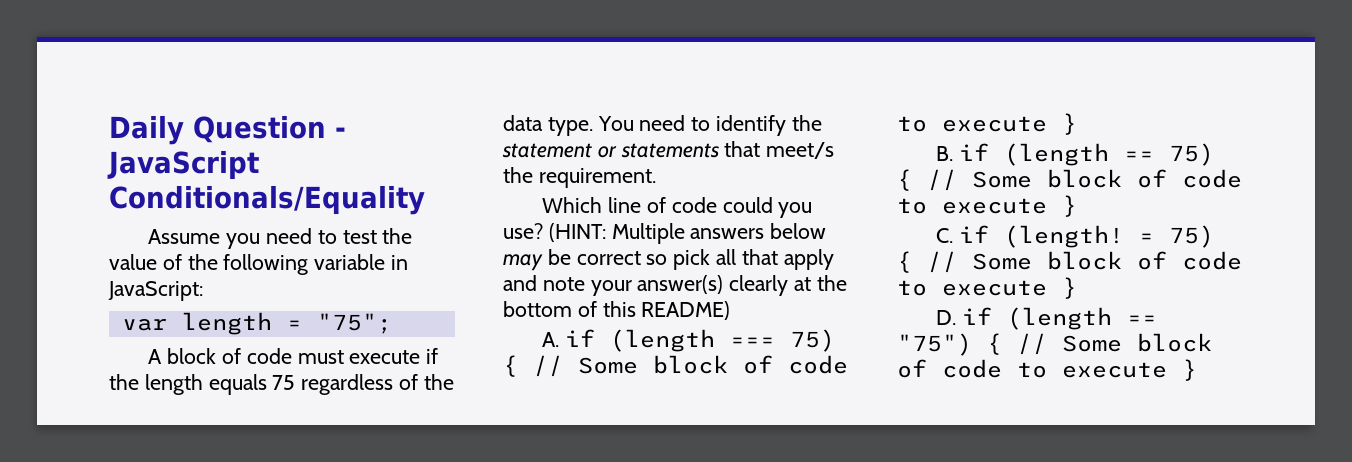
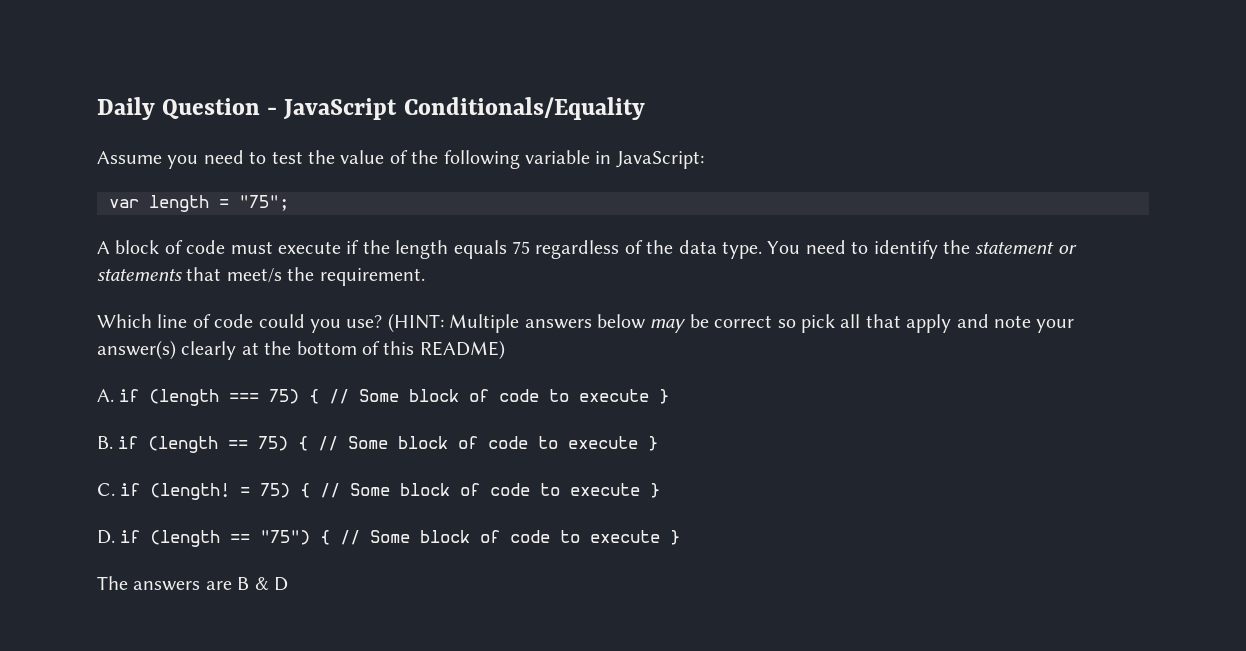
(1197, 370) none -> [97,576,288,591] // The answers are B & D

